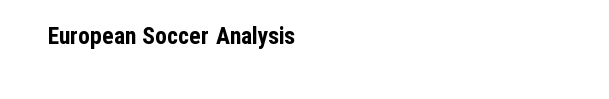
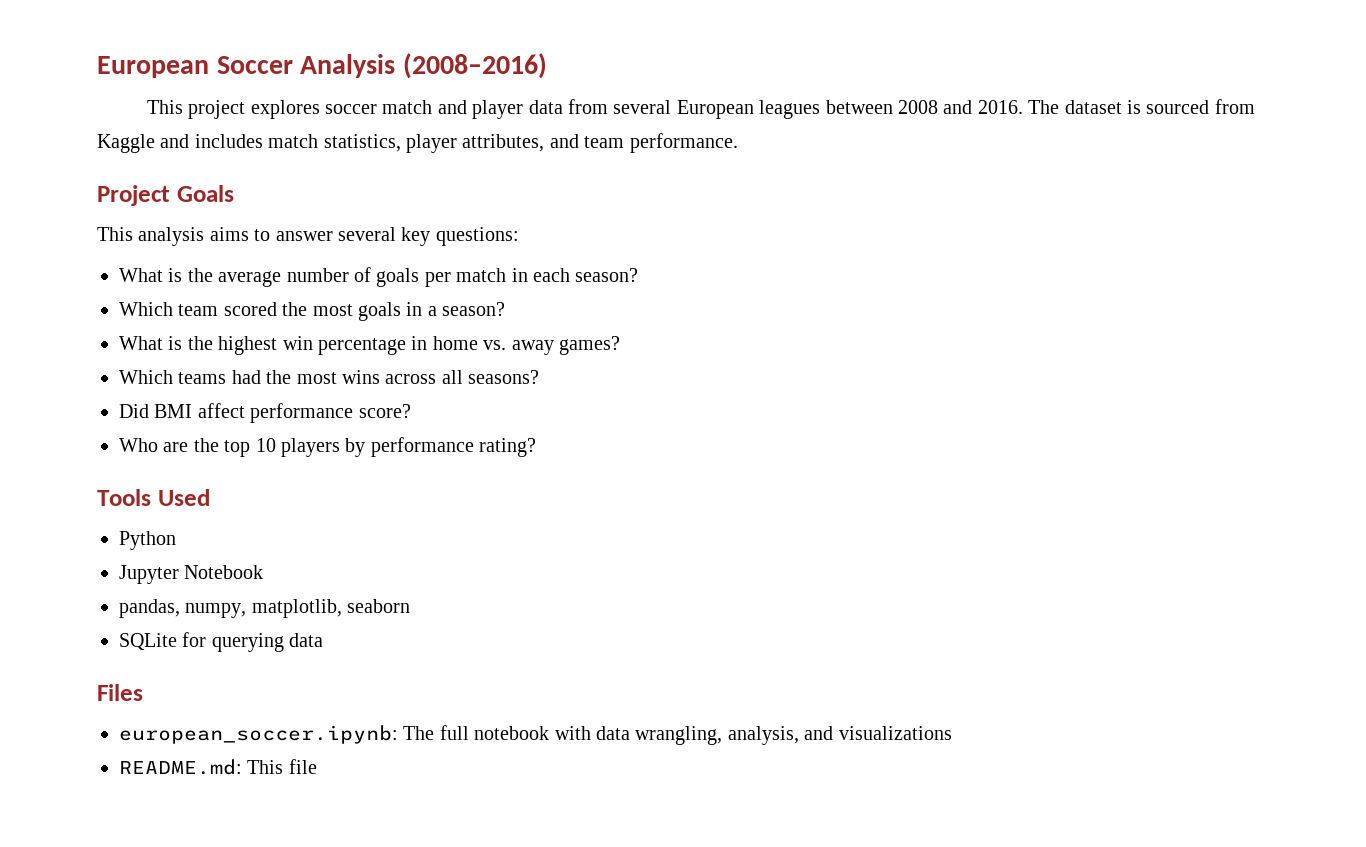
(295, 37) none -> [402,53,547,79] [146,99,1255,119] [97,133,738,153] [97,185,234,206] [97,227,519,246] [119,267,639,287] [119,302,506,321] [119,336,620,355] [119,370,540,384] [119,403,411,423] [119,437,537,457] [97,489,210,506] [119,531,176,550] [119,565,264,584] [119,599,411,618] [119,632,324,652] [97,684,143,701] [119,725,952,745] [119,759,317,775] (2008–2016) // This project explores soccer match and player data from several European leagues between 2008 and 2016. The dataset is sourced from Kaggle and includes match statistics, player attributes, and team performance. // Project Goals // This analysis aims to answer several key questions: // What is the average number of goals per match in each season? // Which team scored the most goals in a season? // What is the highest win percentage in home vs. away games? // Which teams had the most wins across all seasons? // Did BMI affect performance score? // Who are the top 10 players by performance rating? // Tools Used // Python // Jupyter Notebook // pandas, numpy, matplotlib, seaborn // SQLite for querying data // Files // european_soccer.ipynb: The full notebook with data wrangling, analysis, and visualizations // README.md: This file

